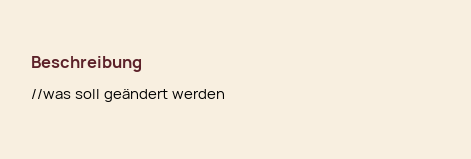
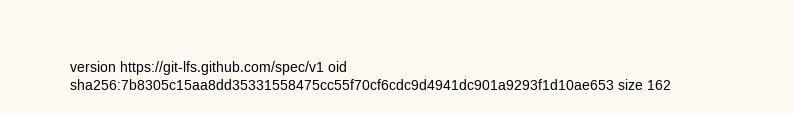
[31,56,142,72] [31,89,226,102] Beschreibung // //was soll geändert werden -> [70,61,347,75] [70,79,671,90] version https://git-lfs.github.com/spec/v1 oid sha256:7b8305c15aa8dd35331558475cc55f70cf6cdc9d4941dc901a9293f1d10ae653 size 162

